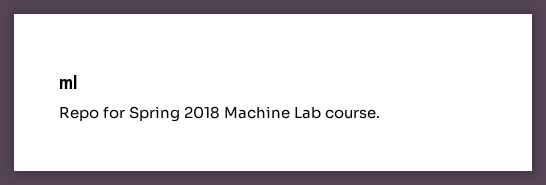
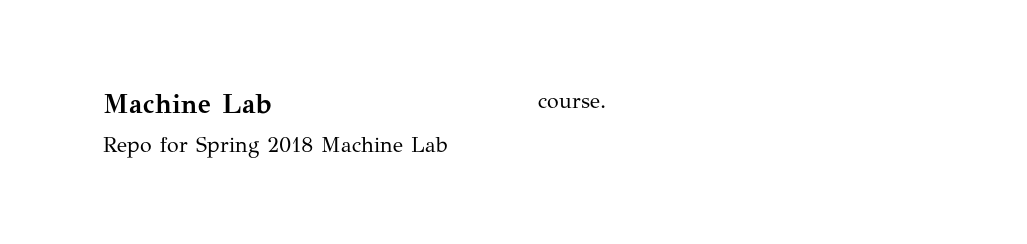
[59,75,77,89] ml -> [103,94,272,114] Machine Lab

